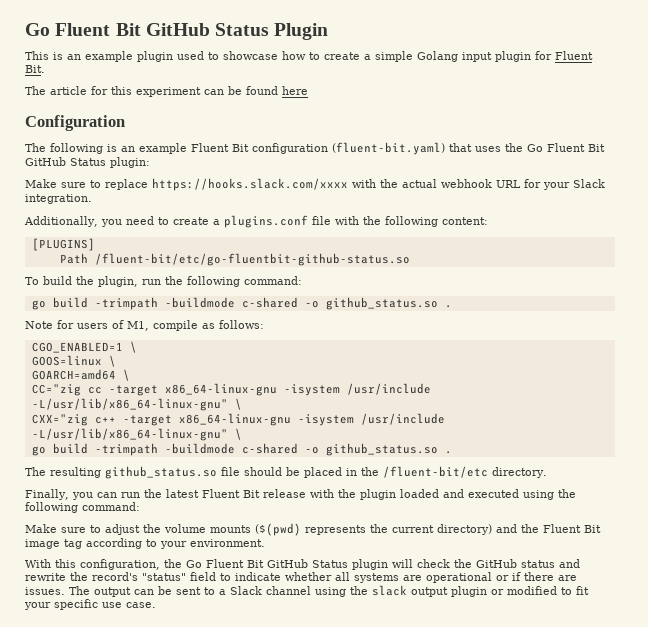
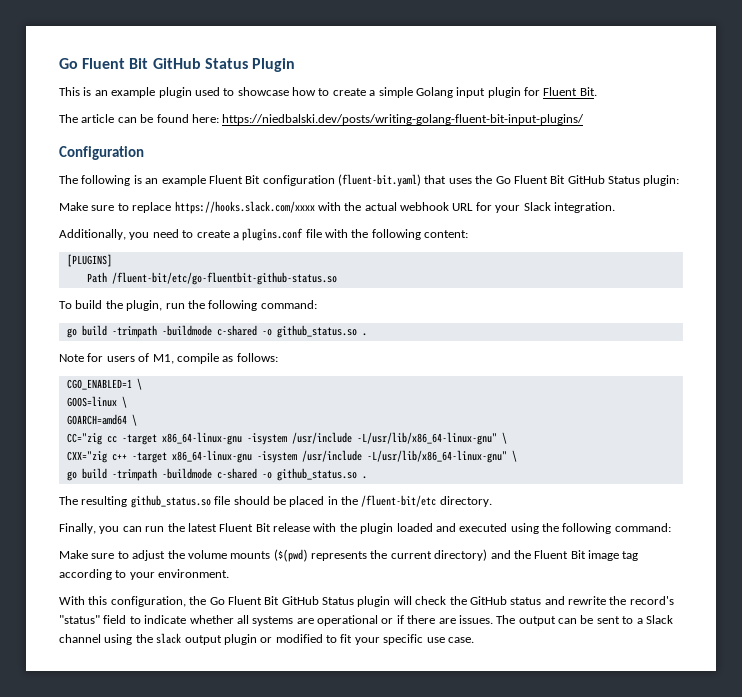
[91,86,201,97] for this experiment -> (115, 118) none
[282,86,308,95] here -> [191,114,585,125] here: https://niedbalski.dev/posts/writing-golang-fluent-bit-input-plugins/

